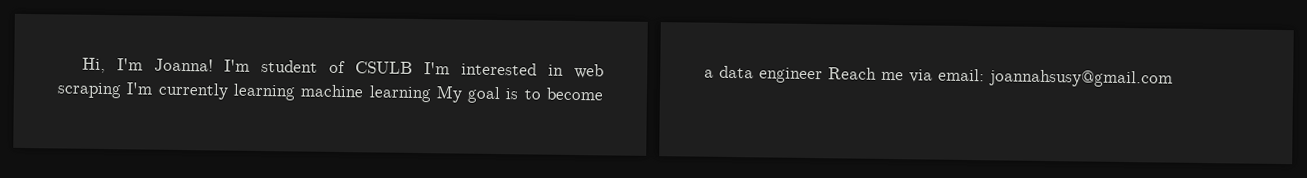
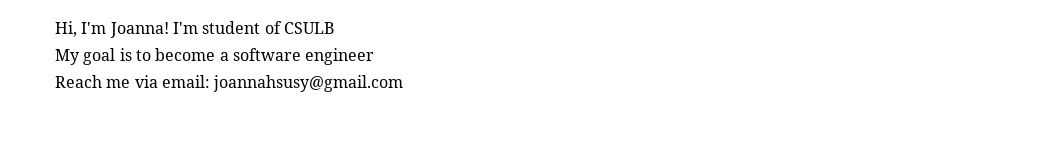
[424,62,605,79] [57,82,432,103] I'm interested in web scraping I'm currently learning machine learning -> (334, 28) //
[719,65,754,79] data -> [232,48,301,61] software
(823, 75) none -> (375, 56) //

